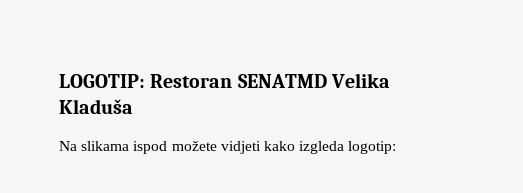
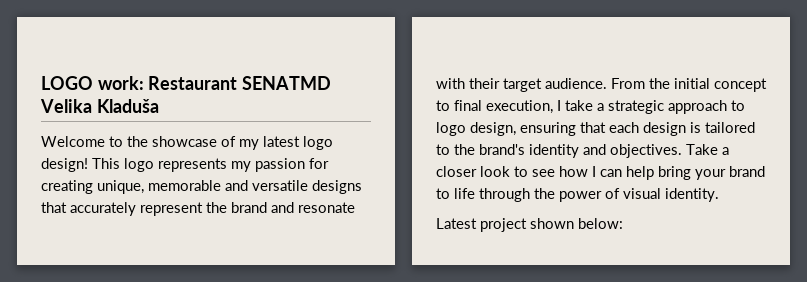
[59,74,233,88] LOGOTIP: Restoran -> [41,76,238,90] LOGO work: Restaurant
[59,141,397,154] Na slikama ispod možete vidjeti kako izgleda logotip: -> [41,136,333,150] [41,158,329,172] [41,180,362,194] [41,202,355,216] [436,78,767,92] [436,100,745,114] [436,122,755,136] [436,144,729,158] [436,166,765,180] [436,188,719,202] [436,218,623,232] Welcome to the showcase of my latest logo design! This logo represents my passion for creating unique, memorable and versatile designs that accurately represent the brand and resonate with their target audience. From the initial concept to final execution, I take a strategic approach to logo design, ensuring that each design is tailored to the brand's identity and objectives. Take a closer look to see how I can help bring your brand to life through the power of visual identity. // Latest project shown below:

